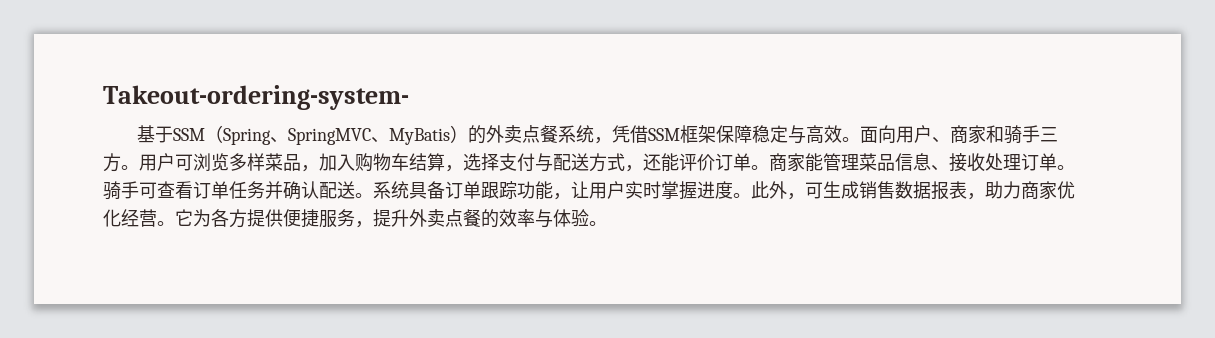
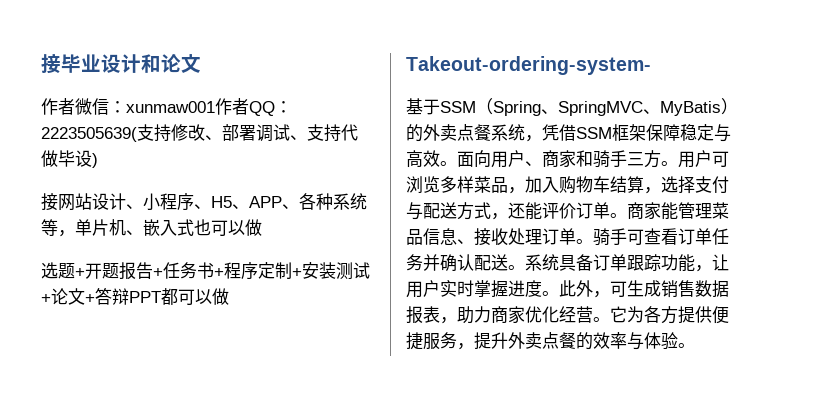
(103, 97) none -> [41,54,201,74] [41,98,292,116] [41,124,358,142] [41,150,98,168] [41,193,367,211] [41,219,262,237] [41,262,370,280] [41,287,229,305] 接毕业设计和论文 // 作者微信：xunmaw001作者QQ：2223505639(支持修改、部署调试、支持代做毕设) // 接网站设计、小程序、H5、APP、各种系统等，单片机、嵌入式也可以做 // 选题+开题报告+任务书+程序定制+安装测试+论文+答辩PPT都可以做 //

